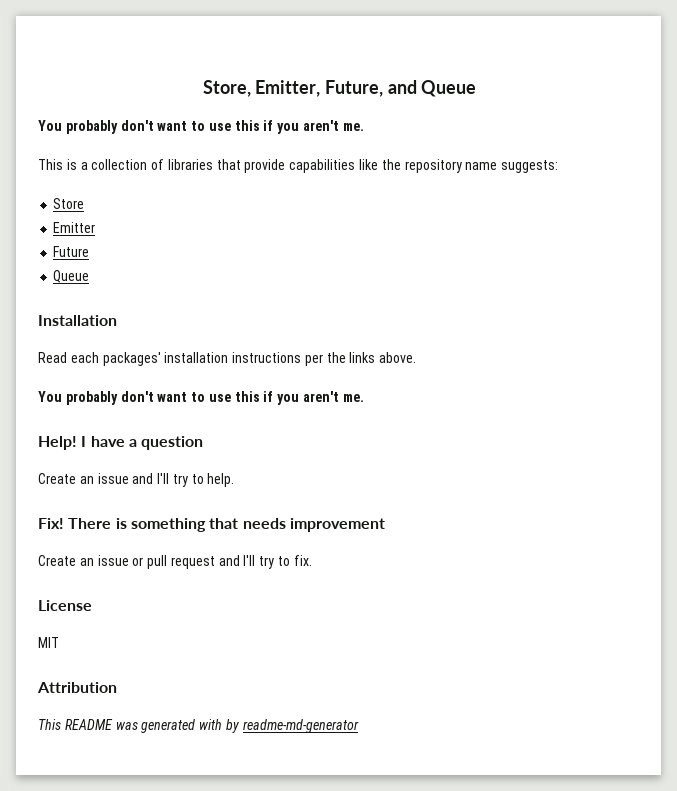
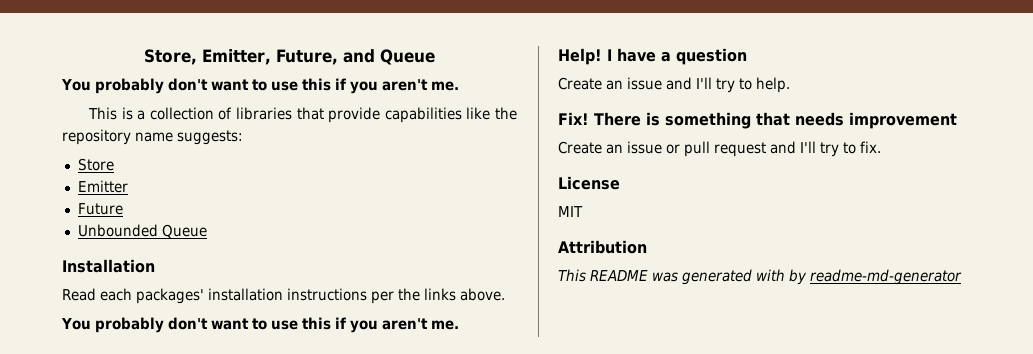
(90, 251) none -> [77,224,158,237] Unbounded

